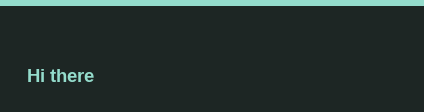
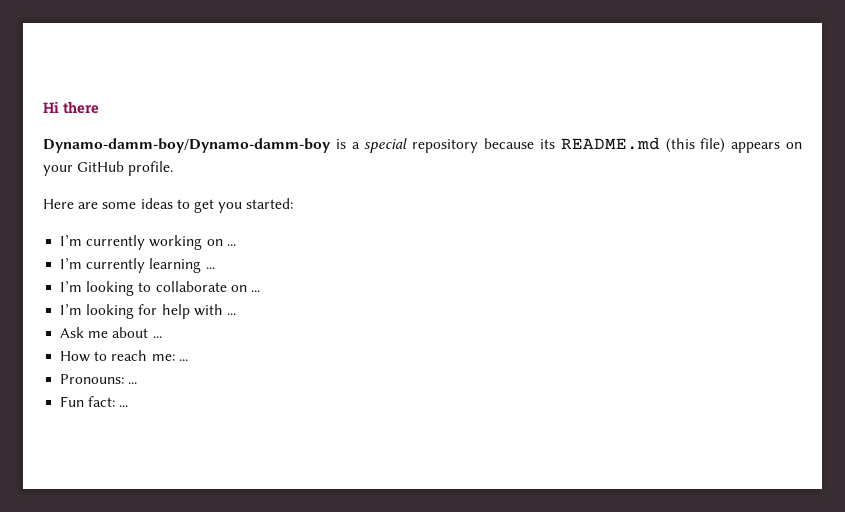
(94, 75) none -> [43,137,803,153] [43,161,174,176] [43,198,294,213] [60,235,236,250] [60,258,215,273] [60,281,260,296] [60,304,236,319] [60,327,162,338] [60,350,188,362] [60,374,138,384] [60,396,129,407] // Dynamo-damm-boy/Dynamo-damm-boy is a special repository because its README.md (this file) appears on your GitHub profile. // Here are some ideas to get you started: // I’m currently working on ... // I’m currently learning ... // I’m looking to collaborate on ... // I’m looking for help with ... // Ask me about ... // How to reach me: ... // Pronouns: ... // Fun fact: ...

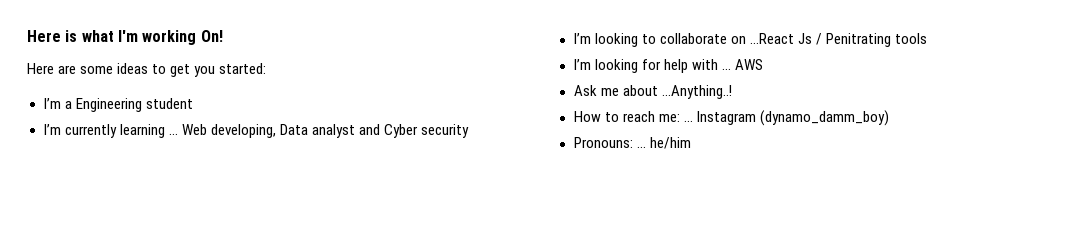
[43,101,99,114] [43,137,803,153] [43,161,174,176] Hi there // Dynamo-damm-boy/Dynamo-damm-boy is a special repository because its README.md (this file) appears on your GitHub profile. -> [27,30,223,45] Here is what I'm working On!
[86,235,236,250] currently working on ... -> [64,98,193,112] a Engineering student
(215, 268) none -> [181,124,470,138] Web developing, Data analyst and Cyber security
[250,290,260,292] ... -> [749,33,927,47] ...React Js / Penitrating tools
(236, 314) none -> [734,59,763,70] AWS
[152,336,162,338] ... -> [661,85,732,99] ...Anything..!
(188, 360) none -> [696,110,889,126] Instagram (dynamo_damm_boy)
[60,396,129,407] // Fun fact: ... -> [649,137,691,149] he/him

